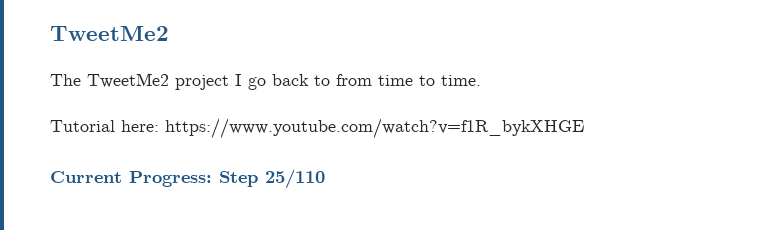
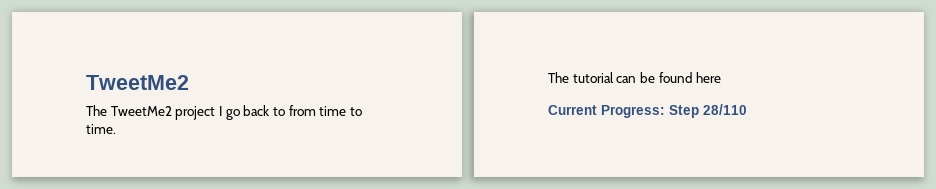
[50,118,584,139] Tutorial here: https://www.youtube.com/watch?v=f1R_bykXHGE -> [548,72,722,83] The tutorial can be found here
[265,169,325,189] 25/110 -> [703,104,747,115] 28/110

